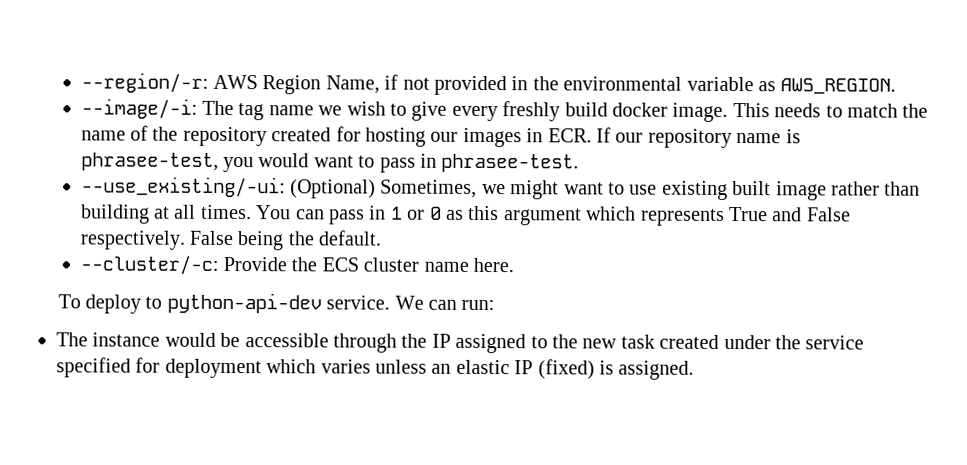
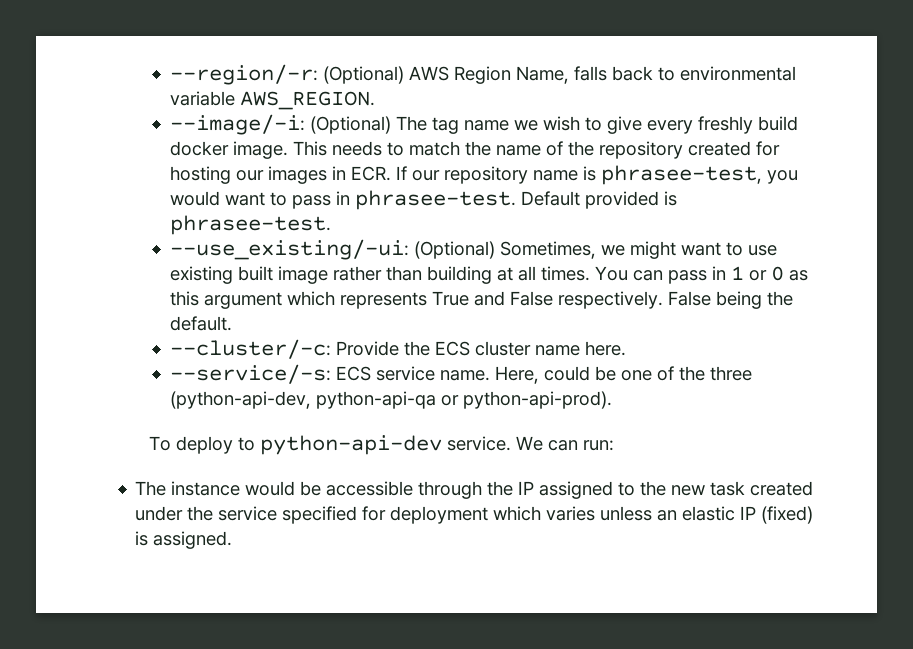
(209, 82) none -> [322,66,404,84] (Optional)
[384,74,559,96] if not provided in the -> [573,66,675,81] falls back to
[757,81,776,92] as -> (235, 98) none
(198, 108) none -> [309,116,391,134] (Optional)
(580, 163) none -> [520,191,677,209] [169,215,331,235] Default provided is phrasee-test.
(514, 265) none -> [169,364,752,384] [169,391,612,409] // --service/-s: ECS service name. Here, could be one of the three (python-api-dev, python-api-qa or python-api-prod).

